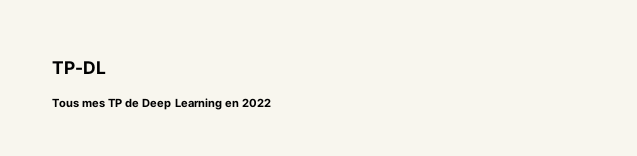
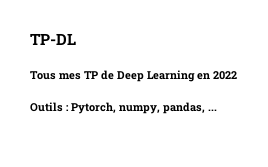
(271, 103) none -> [30,102,217,114] // Outils : Pytorch, numpy, pandas, ...

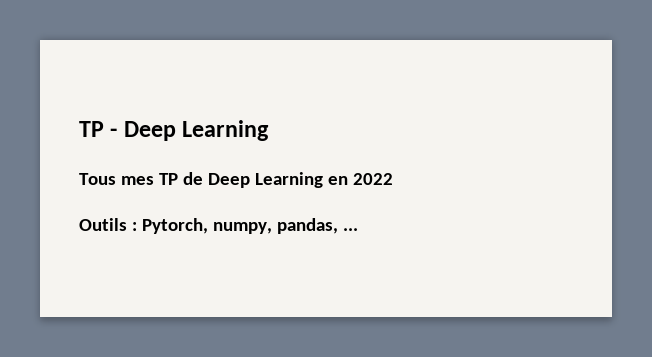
[30,33,76,45] TP-DL -> [79,120,270,141] TP - Deep Learning

